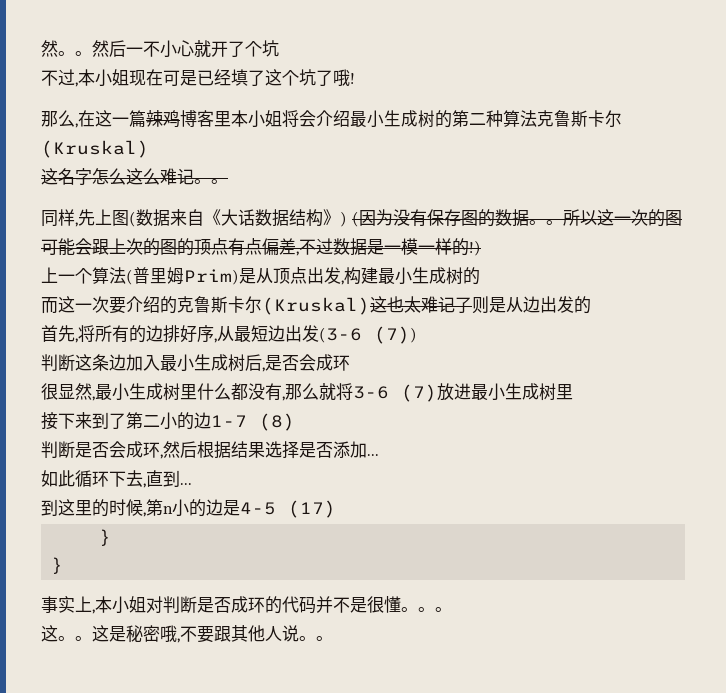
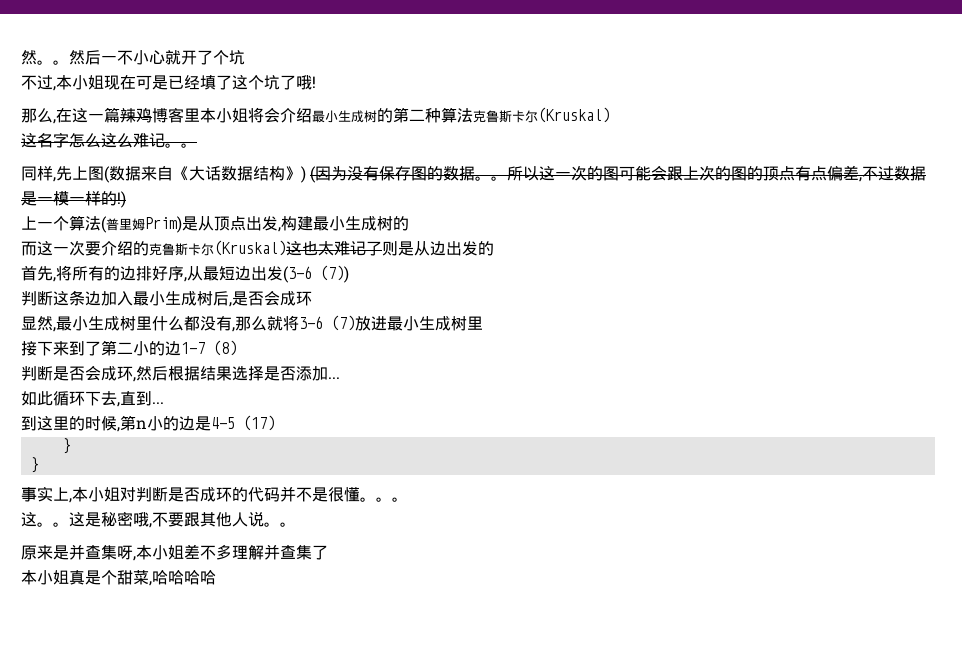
[41,383,58,400] 很 -> (312, 298) none
(333, 638) none -> [21,544,328,561] [21,569,216,586] // 原来是并查集呀,本小姐差不多理解并查集了 // 本小姐真是个甜菜,哈哈哈哈

